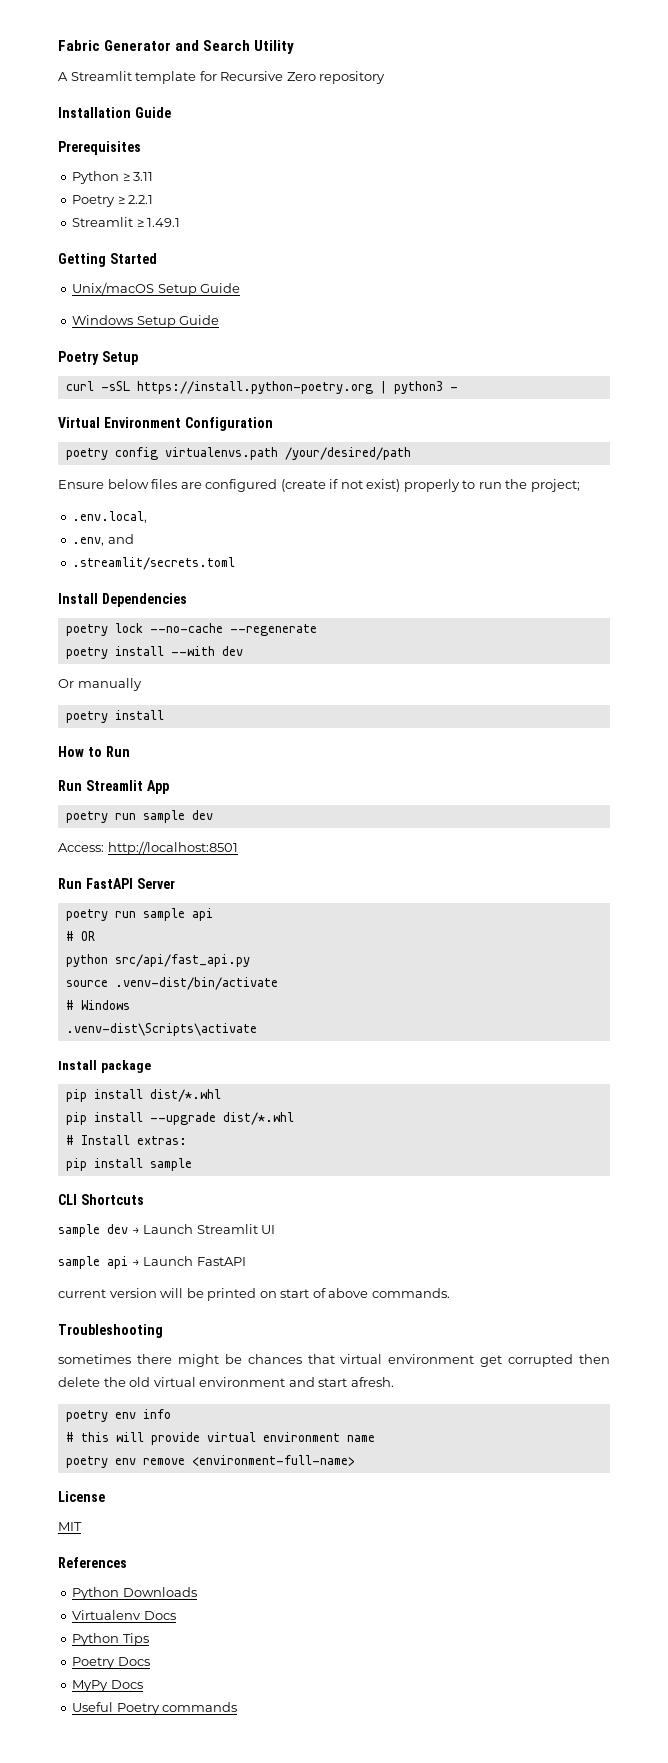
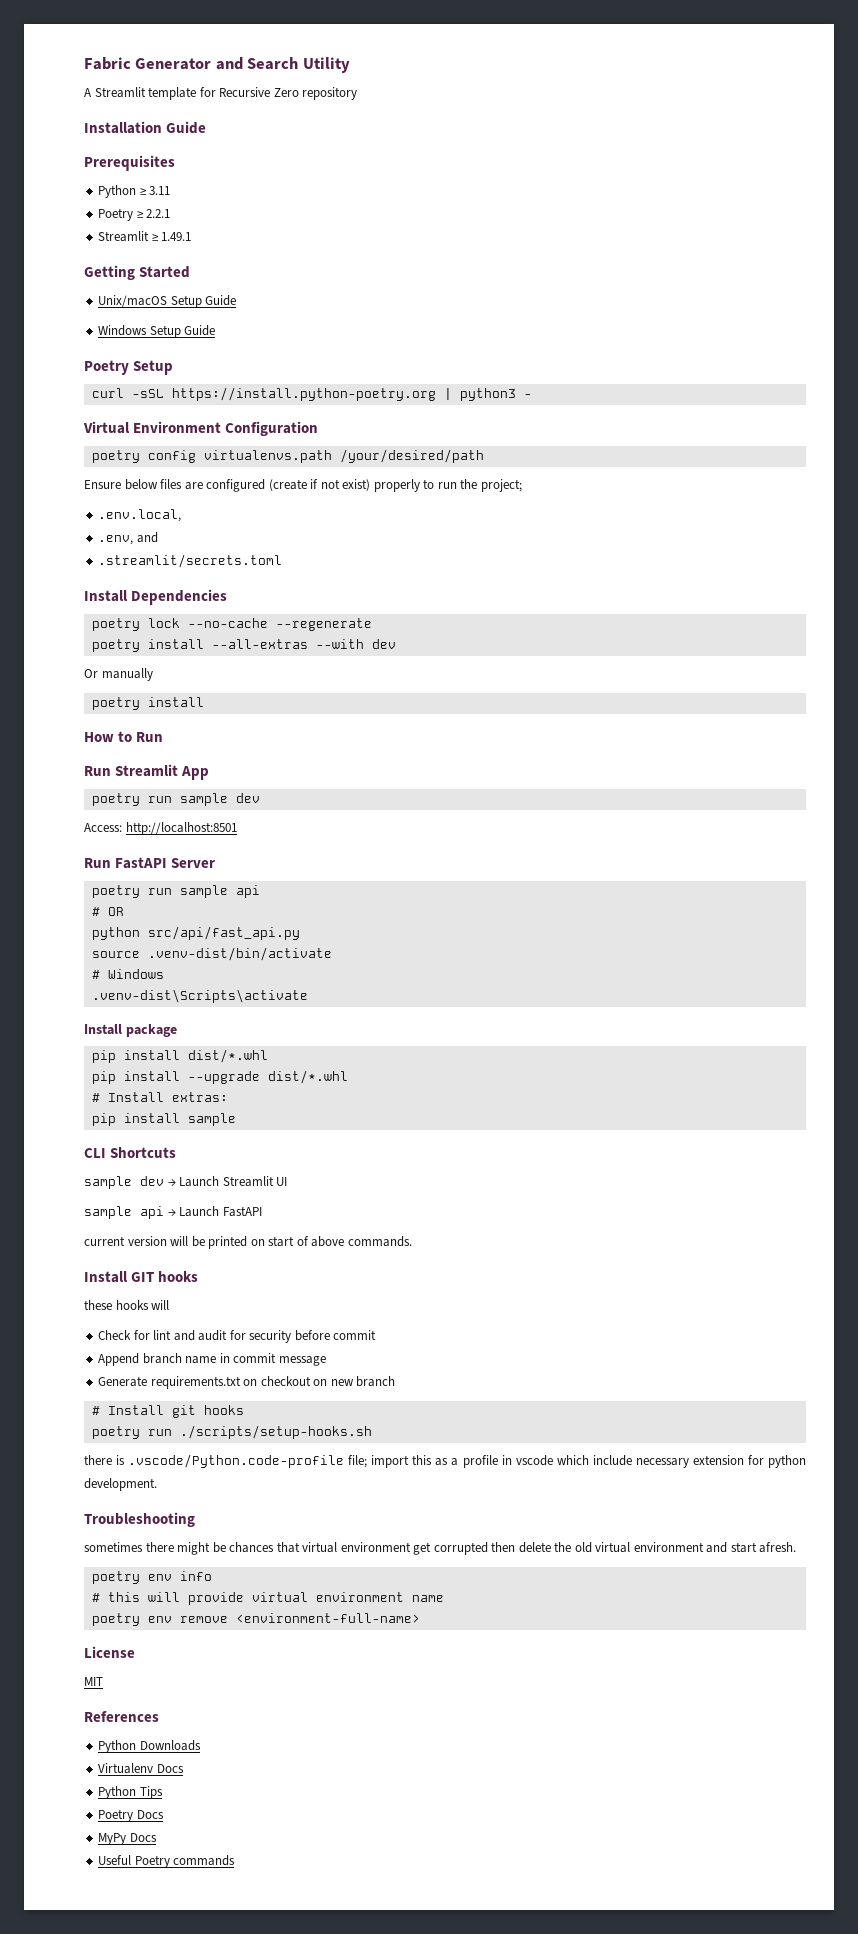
(164, 651) none -> [211,639,308,649] --all-extras
(450, 1293) none -> [84,1271,199,1283] [84,1300,170,1310] [98,1330,377,1343] [98,1353,326,1366] [98,1376,396,1389] [91,1405,244,1418] [91,1425,372,1439] [84,1454,806,1468] [84,1478,157,1491] // Install GIT hooks // these hooks will // Check for lint and audit for security before commit // Append branch name in commit message // Generate requirements.txt on checkout on new branch // # Install git hooks // poetry run ./scripts/setup-hooks.sh // there is .vscode/Python.code-profile file; import this as a profile in vscode which include necessary extension for python development.

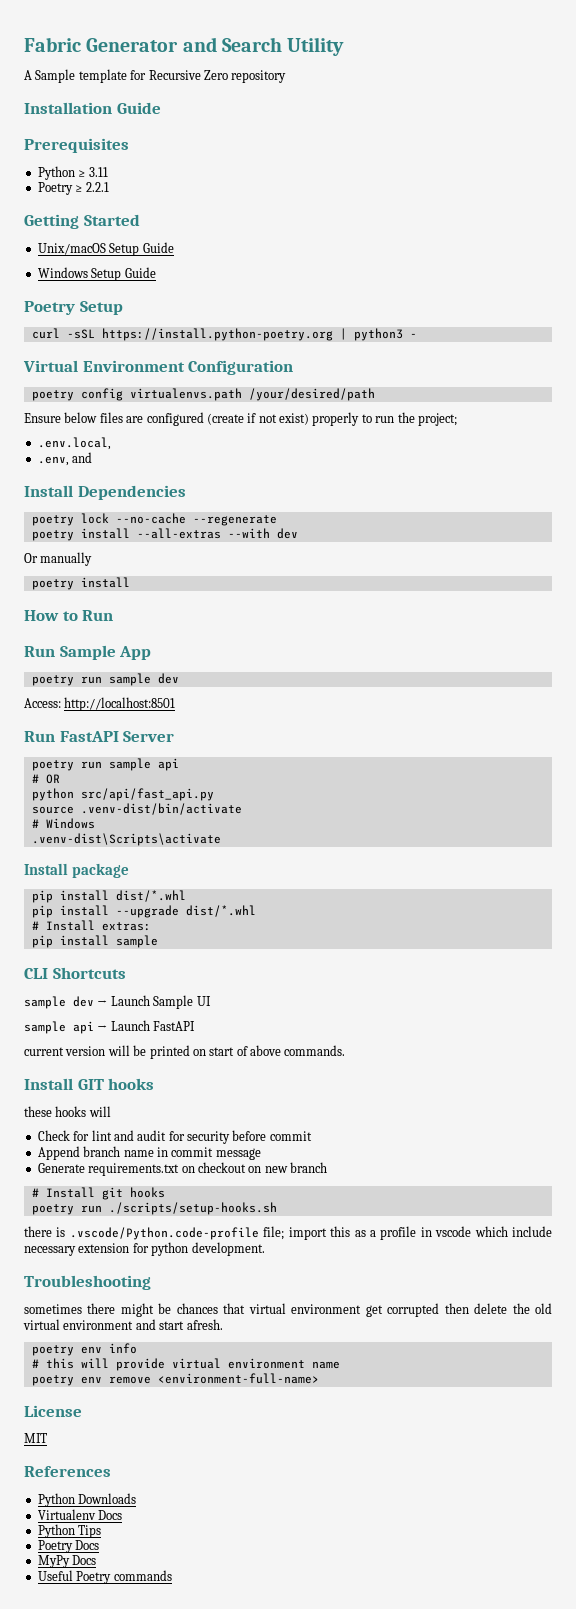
[94,87,146,98] Streamlit -> [35,69,76,83] Sample
[98,231,192,242] // Streamlit ≥ 1.49.1 -> (109, 187) none
[98,554,283,568] // .streamlit/secrets.toml -> (93, 457) none
[115,764,179,777] Streamlit -> [59,645,116,660] Sample
[222,1176,274,1187] Streamlit -> [153,995,194,1009] Sample

